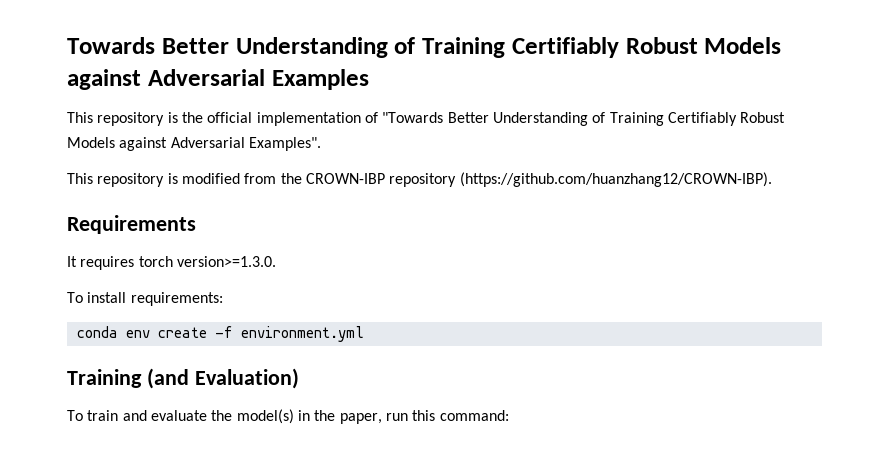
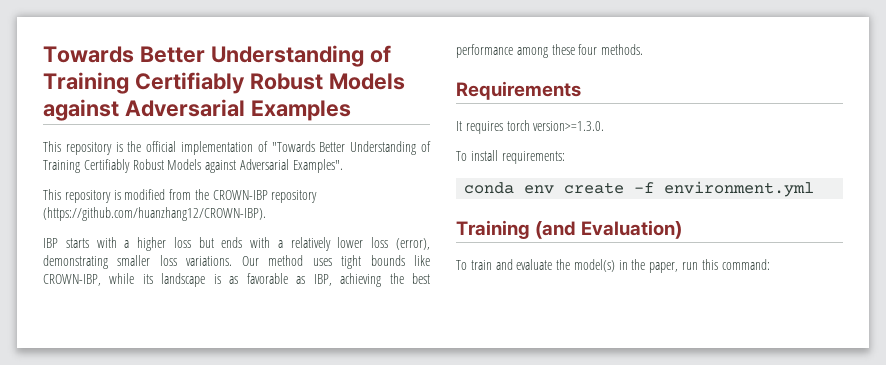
(772, 179) none -> [43,237,431,251] [43,255,431,269] [43,273,431,287] [456,44,644,58] // IBP starts with a higher loss but ends with a relatively lower loss (error), demonstrating smaller loss variations. Our method uses tight bounds like CROWN-IBP, while its landscape is as favorable as IBP, achieving the best performance among these four methods.

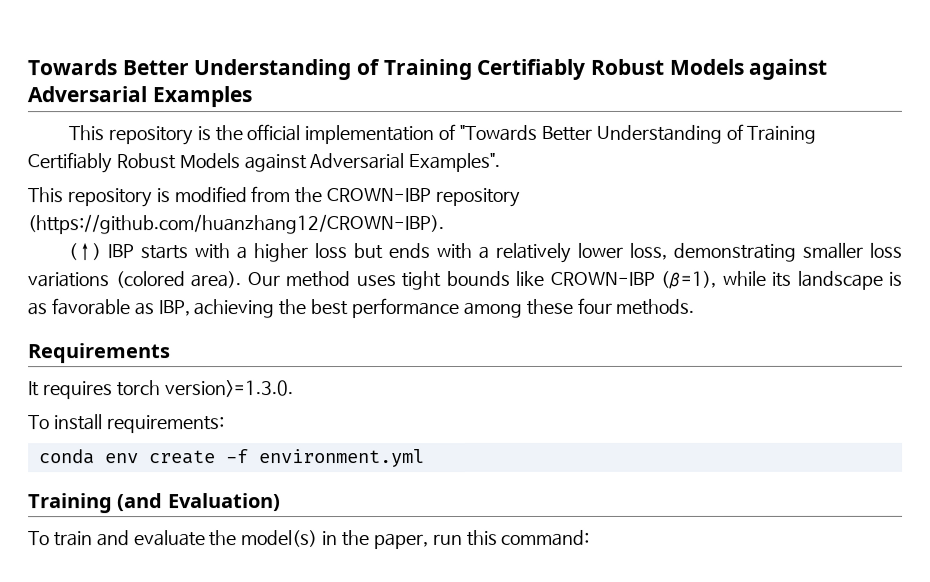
(266, 214) none -> [67,242,101,261] (↑)
[371,237,431,250] loss (error), -> [628,242,667,260] loss,
[186,256,233,266] variations. -> [27,271,242,289] variations (colored area).
[43,274,101,286] CROWN-IBP, -> [549,270,717,289] CROWN-IBP (β=1),

